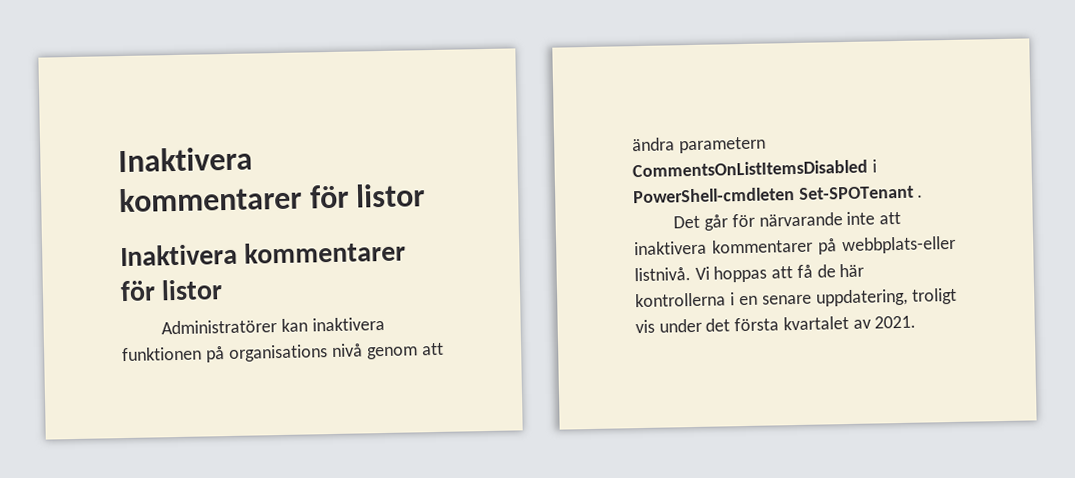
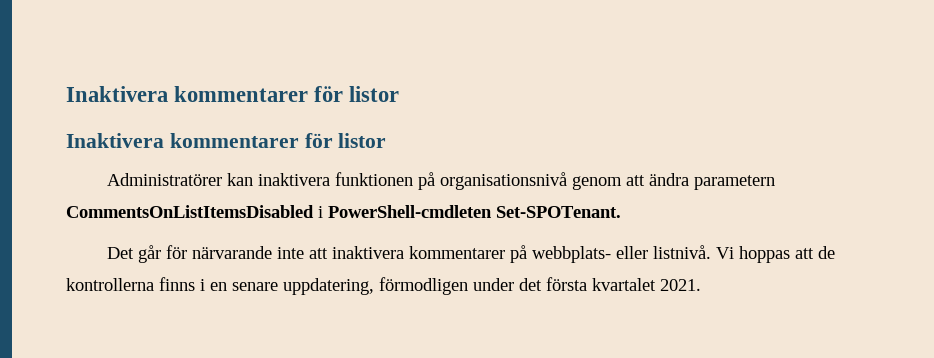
[229,343,363,362] organisations nivå -> [439,172,567,190] organisationsnivå
[798,185,924,200] Set-SPOTenant . -> [496,206,621,218] Set-SPOTenant.
[842,235,956,255] webbplats-eller -> [531,246,648,263] webbplats- eller
[796,263,865,278] [635,292,726,308] få de här kontrollerna -> [817,246,835,259] [66,277,195,291] de kontrollerna finns
[912,287,957,305] [635,319,655,334] troligt vis -> [379,277,468,295] förmodligen
[852,319,871,329] av -> (656, 284) none

